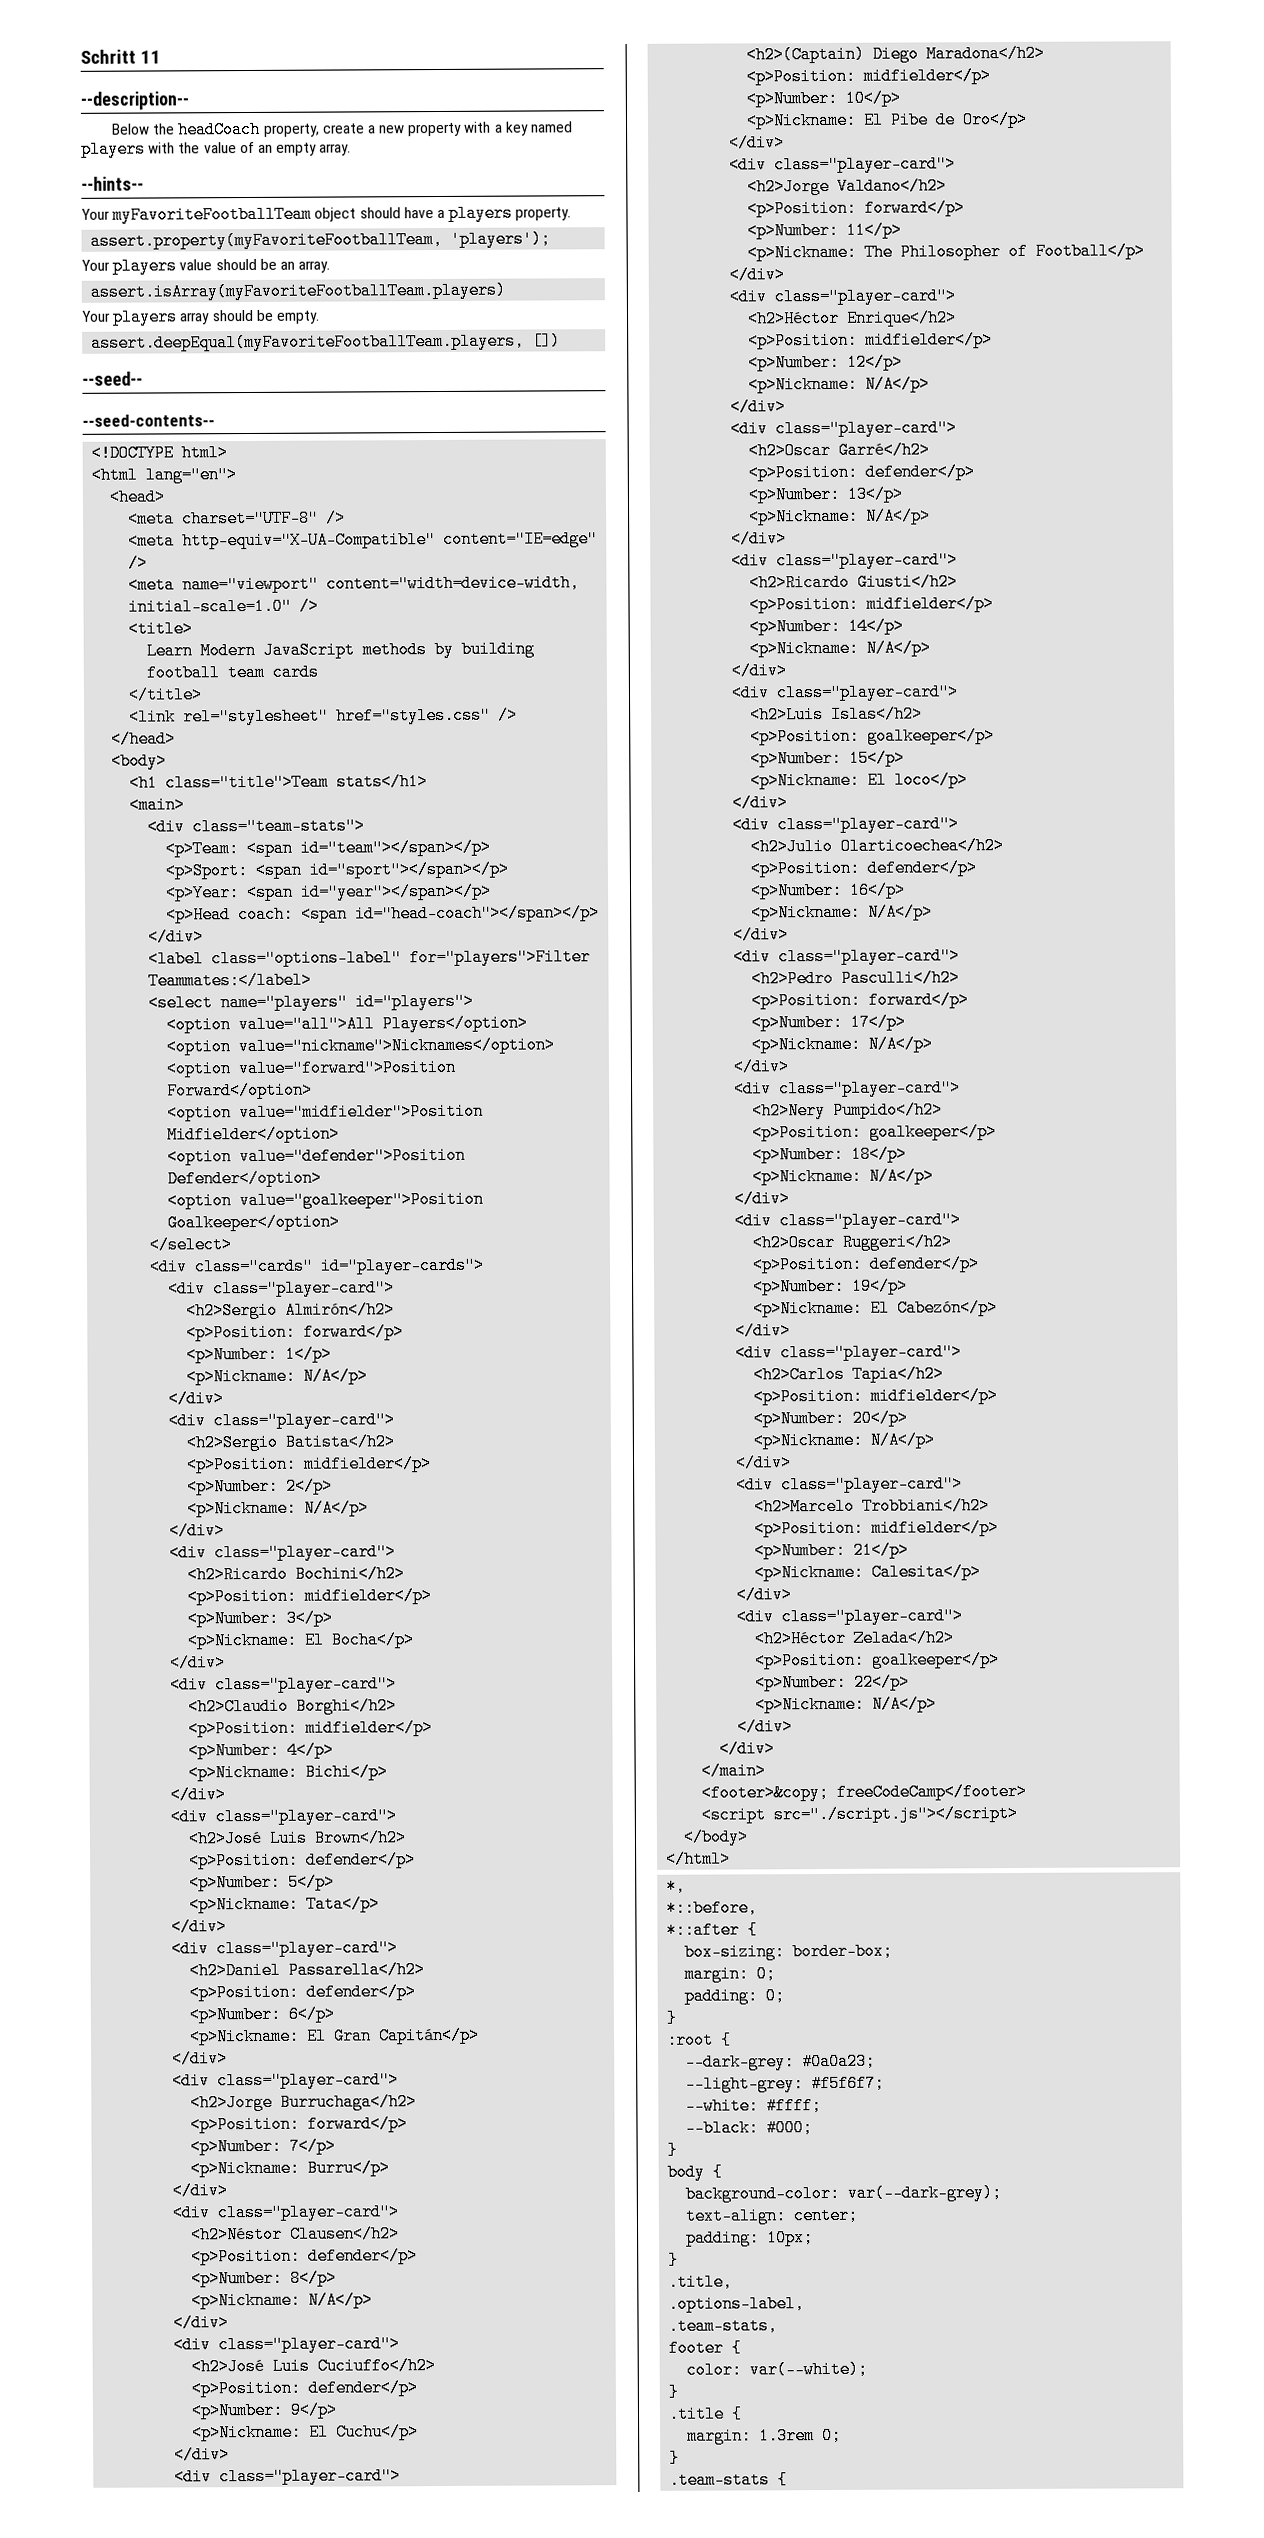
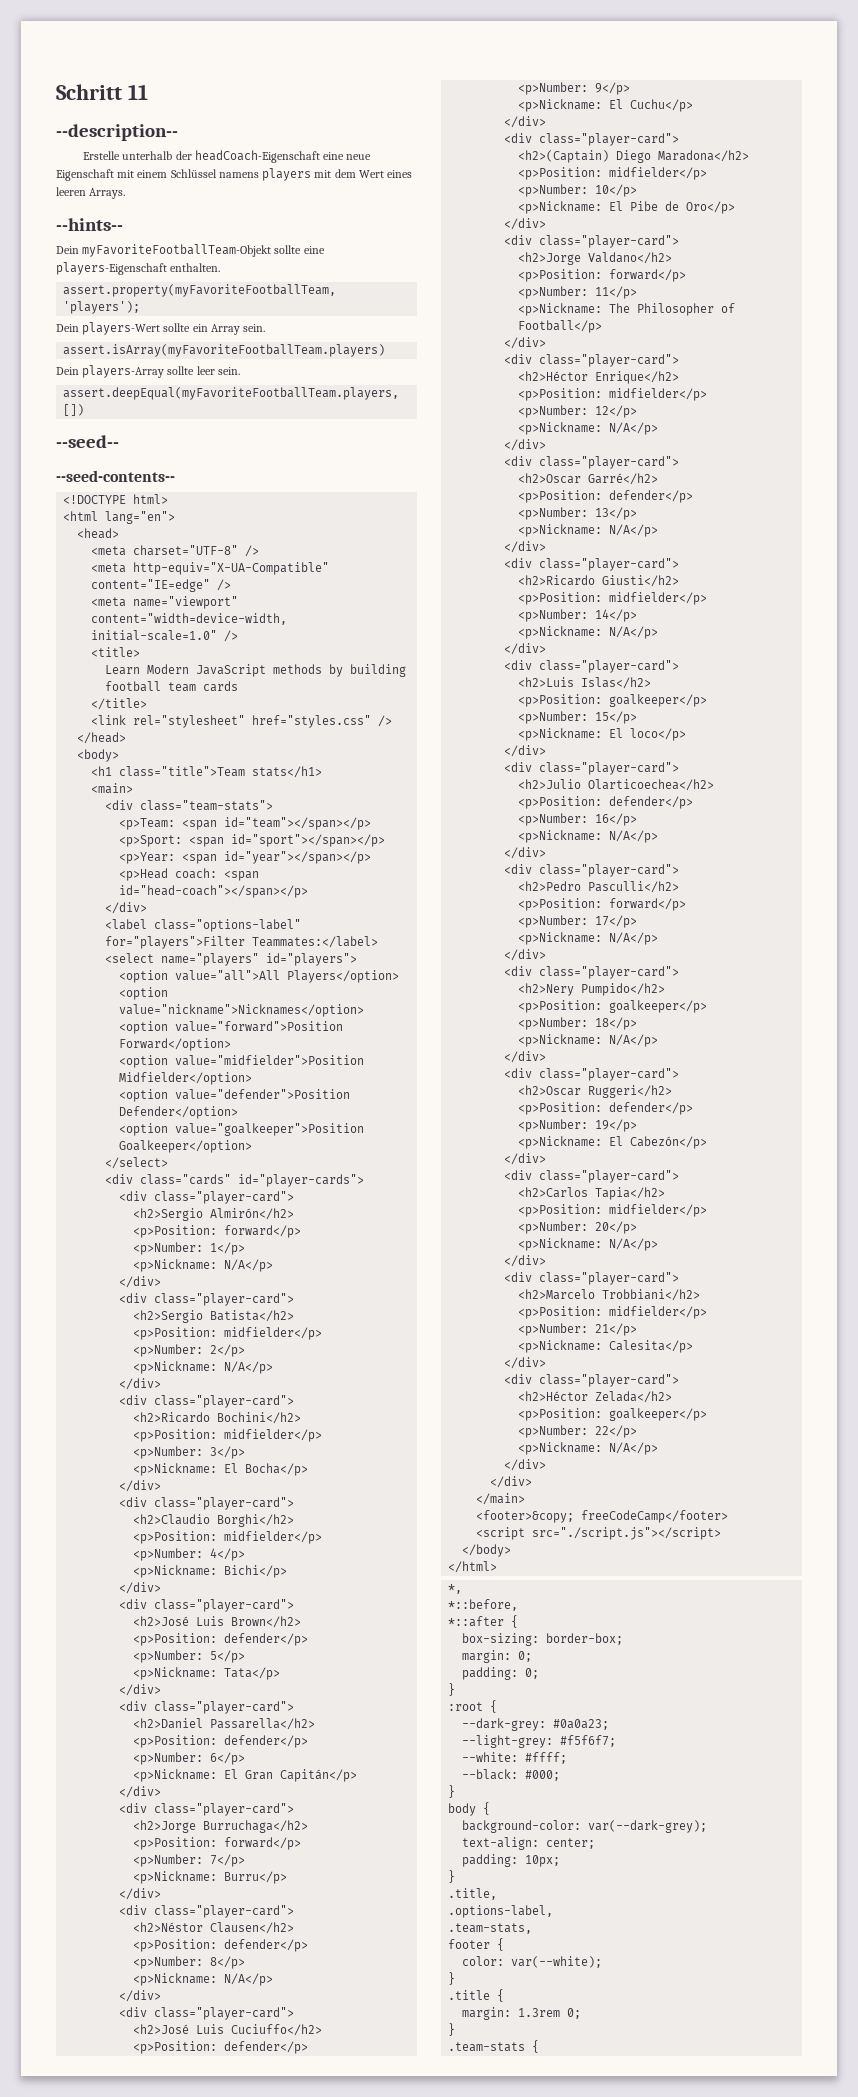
[110,120,574,139] [81,140,352,158] [81,176,144,191] [81,204,572,224] [90,230,552,250] [81,257,331,275] [90,281,507,301] [81,308,320,326] Below the headCoach property, create a new property with a key named players with the value of an empty array. // --hints-- // Your myFavoriteFootballTeam object should have a players property. // assert.property(myFavoriteFootballTeam, 'players'); // Your players value should be an array. // assert.isArray(myFavoriteFootballTeam.players) // Your players array should be empty. -> [83,150,372,163] [56,168,413,181] [56,187,126,199] [56,218,123,231] [56,244,325,257] [56,262,221,275] [63,284,337,297] [63,301,141,314] [56,322,266,335] [63,344,386,357] [56,365,240,378] Erstelle unterhalb der headCoach-Eigenschaft eine neue Eigenschaft mit einem Schlüssel namens players mit dem Wert eines leeren Arrays. // --hints-- // Dein myFavoriteFootballTeam-Objekt sollte eine players-Eigenschaft enthalten. // assert.property(myFavoriteFootballTeam, 'players'); // Dein players-Wert sollte ein Array sein. // assert.isArray(myFavoriteFootballTeam.players) // Dein players-Array sollte leer sein.

